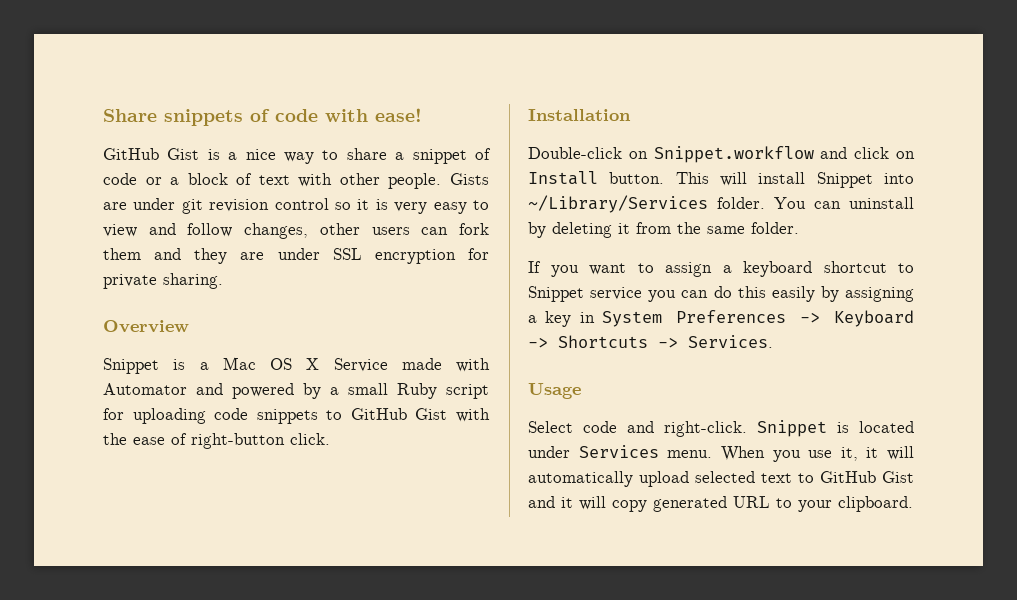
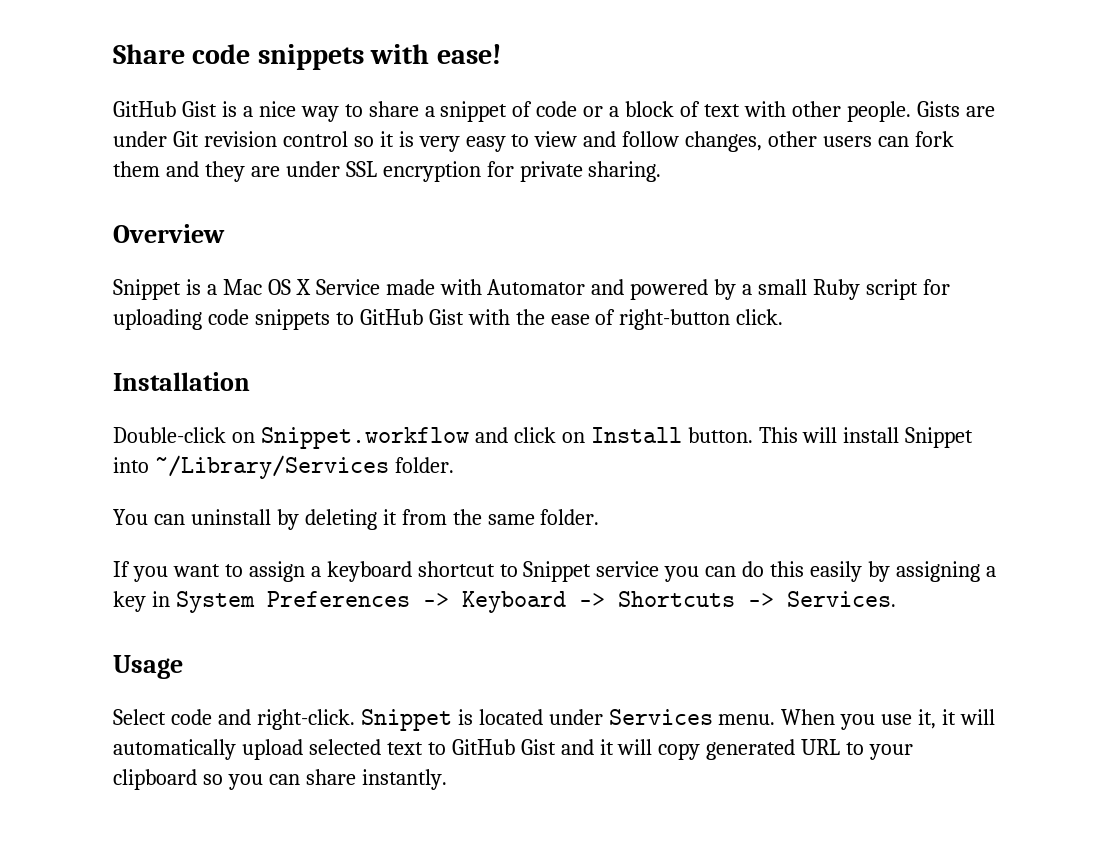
[164,109,318,126] snippets of code -> [192,44,364,70] code snippets
[181,199,203,214] git -> [172,131,199,147] Git
(765, 203) none -> (454, 465) //
[838,496,913,512] clipboard. -> [113,769,447,790] clipboard so you can share instantly.

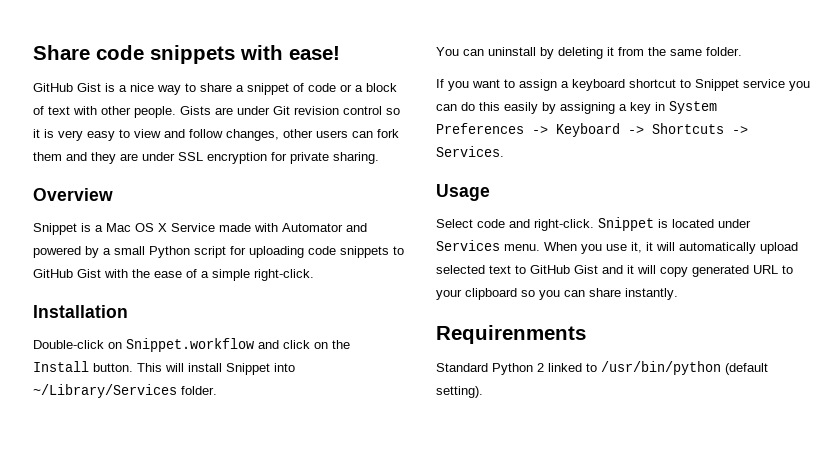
[813,279,861,300] Ruby -> [149,246,190,258] Python
[619,309,784,330] right-button click. -> [201,269,314,281] a simple right-click.
(585, 437) none -> [332,340,350,349] the
(447, 779) none -> [436,325,586,344] [436,361,768,375] [436,386,483,398] // Requirenments // Standard Python 2 linked to /usr/bin/python (default setting).

